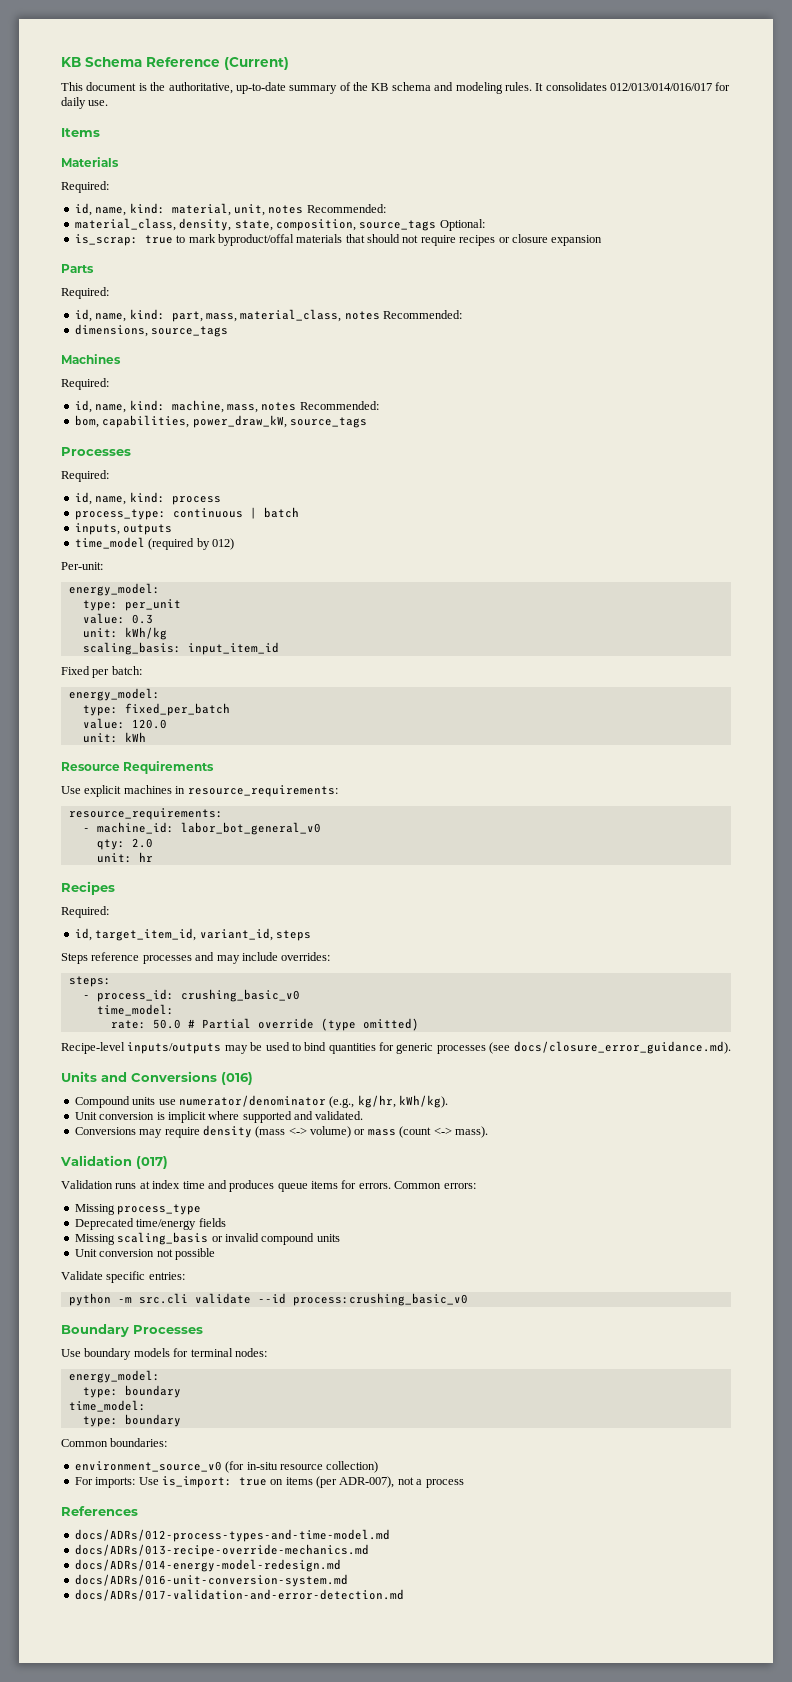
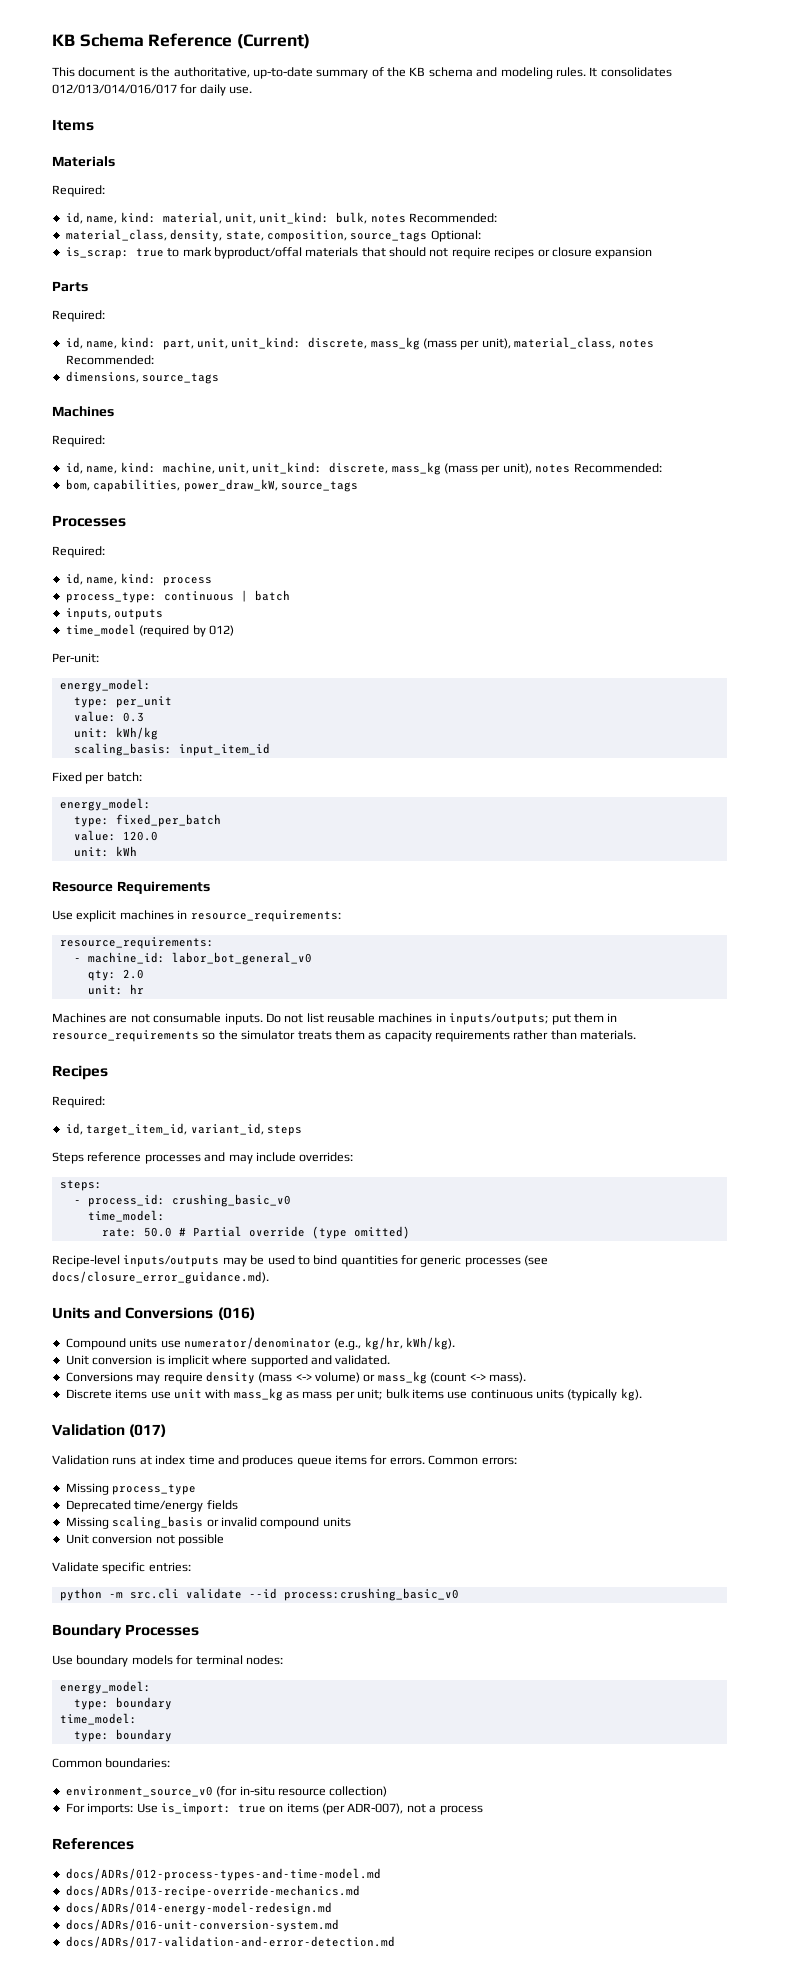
(265, 210) none -> [259,212,368,224] unit_kind: bulk,
[205,313,237,322] mass, -> [196,337,511,350] unit, unit_kind: discrete, mass_kg (mass per unit),
[226,404,258,413] mass, -> [217,462,532,475] unit, unit_kind: discrete, mass_kg (mass per unit),
(153, 857) none -> [52,1013,618,1025] [52,1030,637,1042] // Machines are not consumable inputs. Do not list reusable machines in inputs/outputs; put them in resource_requirements so the simulator treats them as capacity requirements rather than materials.
[367,1129,396,1136] mass -> [377,1371,427,1384] mass_kg
(488, 1132) none -> [65,1388,642,1401] // Discrete items use unit with mass_kg as mass per unit; bulk items use continuous units (typically kg).

